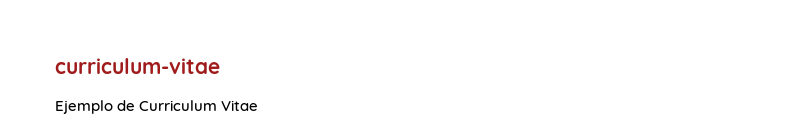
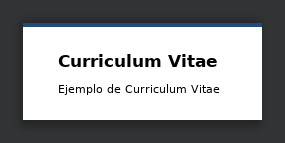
[55,58,220,74] curriculum-vitae -> [58,54,218,67] Curriculum Vitae

